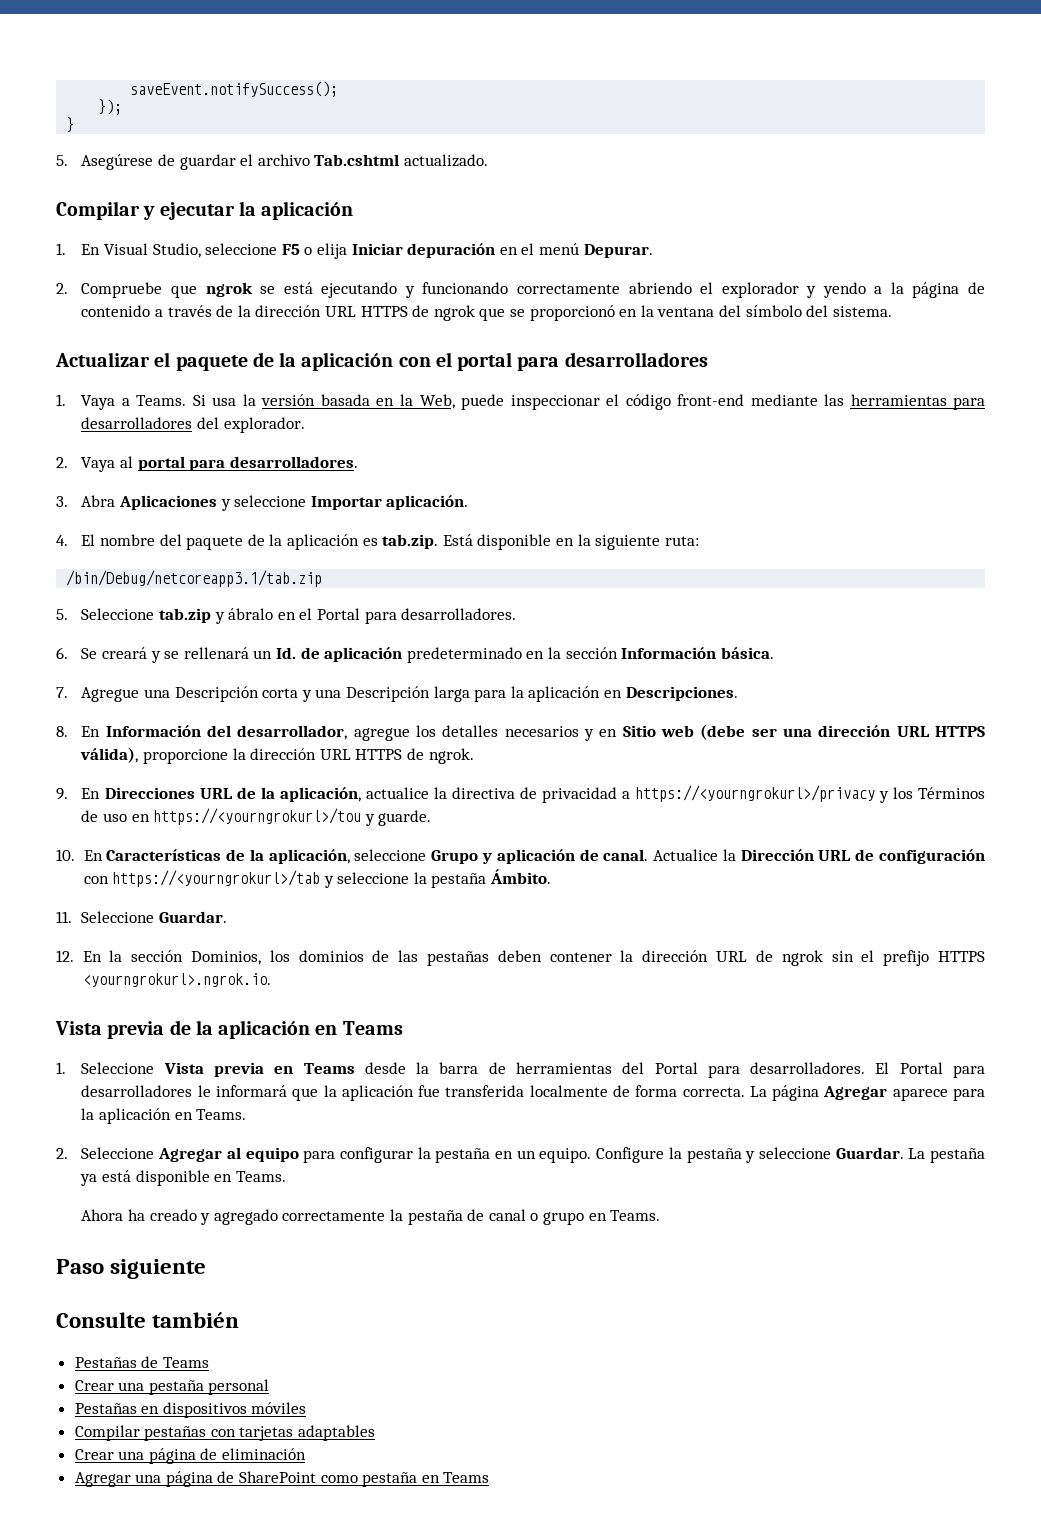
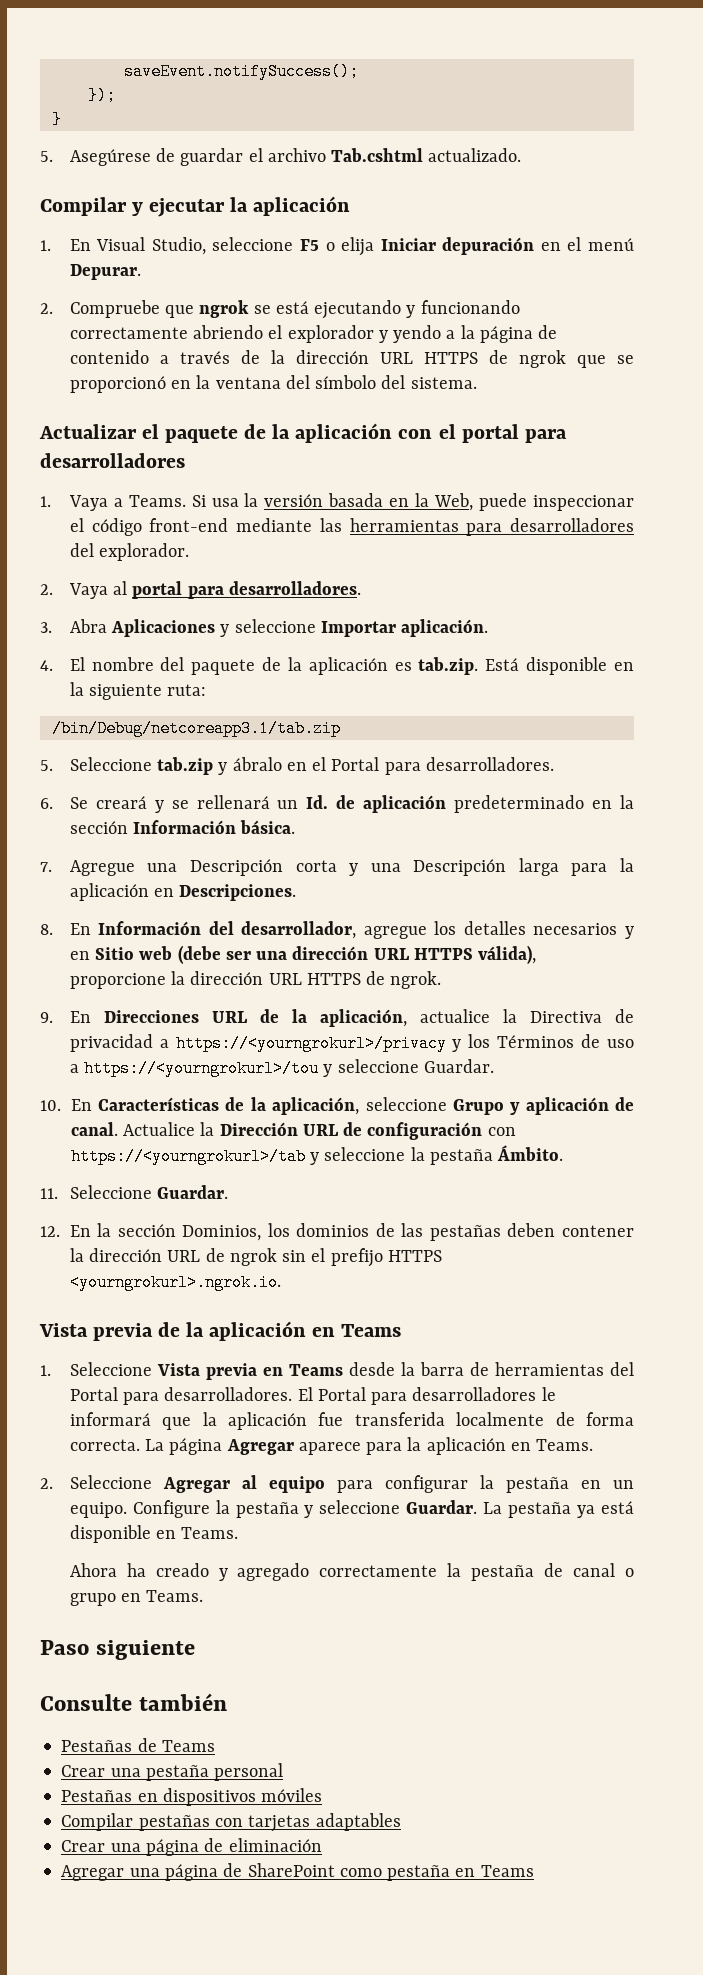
[451,787,515,799] directiva -> [529,1011,602,1023] Directiva
[131,814,150,822] en -> [69,1064,79,1073] a
[378,810,432,826] guarde. -> [337,1059,494,1073] seleccione Guardar.

